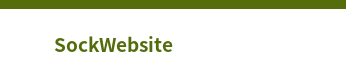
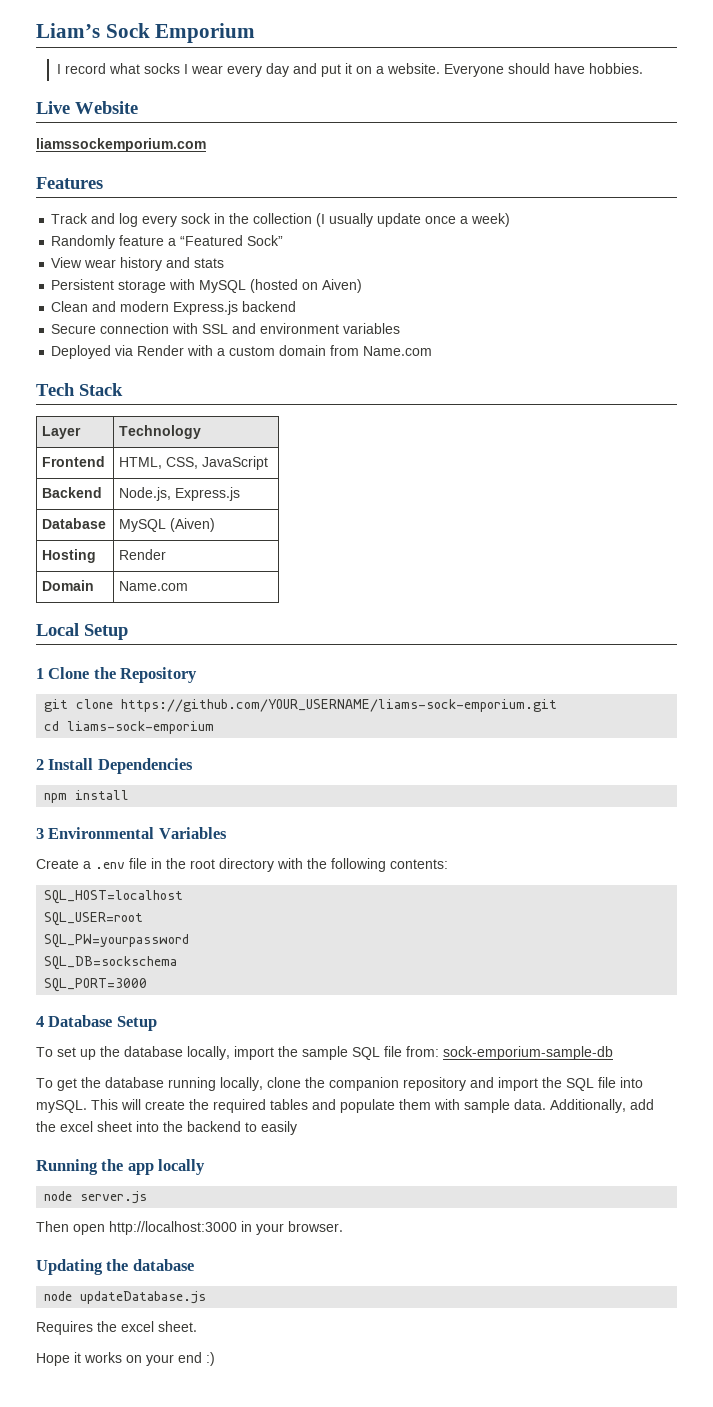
[54,36,173,52] SockWebsite -> [36,23,256,43] [57,63,644,77] [36,101,138,114] [36,138,206,152] [36,177,103,189] [51,213,511,227] [51,235,284,249] [51,257,225,271] [51,279,363,293] [51,301,297,315] [51,323,401,334] [51,345,433,359] [36,383,123,396] [42,426,82,439] [119,425,202,439] [42,456,106,467] [119,456,269,470] [42,487,103,498] [119,487,241,501] [42,518,107,529] [119,518,216,532] [42,549,97,563] [119,549,167,560] [42,580,95,591] [119,581,189,591] [36,623,128,640] [36,667,198,683] [44,699,558,712] [44,721,215,734] [36,758,193,774] [44,790,130,803] [36,827,227,839] [36,858,448,872] [44,890,184,904] [44,912,144,926] [44,934,190,948] [44,956,178,970] [44,978,148,992] [36,1015,157,1031] [36,1046,613,1060] [36,1077,643,1091] [36,1099,654,1113] [36,1121,297,1135] [36,1159,206,1175] [44,1191,148,1204] [36,1221,343,1235] [36,1259,194,1275] [44,1291,207,1304] [36,1321,197,1335] [36,1352,215,1366] Liam’s Sock Emporium // I record what socks I wear every day and put it on a website. Everyone should have hobbies. // Live Website // liamssockemporium.com // Features // Track and log every sock in the collection (I usually update once a week) // Randomly feature a “Featured Sock” // View wear history and stats // Persistent storage with MySQL (hosted on Aiven) // Clean and modern Express.js backend // Secure connection with SSL and environment variables // Deployed via Render with a custom domain from Name.com // Tech Stack // Layer | Technology // Frontend | HTML, CSS, JavaScript // Backend | Node.js, Express.js // Database | MySQL (Aiven) // Hosting | Render // Domain | Name.com // Local Setup // 1 Clone the Repository // git clone https://github.com/YOUR_USERNAME/liams-sock-emporium.git // cd liams-sock-emporium // 2 Install Dependencies // npm install // 3 Environmental Variables // Create a .env file in the root directory with the following contents: // SQL_HOST=localhost // SQL_USER=root // SQL_PW=yourpassword // SQL_DB=sockschema // SQL_PORT=3000 // 4 Database Setup // To set up the database locally, import the sample SQL file from: sock-emporium-sample-db // To get the database running locally, clone the companion repository and import the SQL file into mySQL. This will create the required tables and populate them with sample data. Additionally, add the excel sheet into the backend to easily // Running the app locally // node server.js // Then open http://localhost:3000 in your browser. // Updating the database // node updateDatabase.js // Requires the excel sheet. // Hope it works on your end :)

